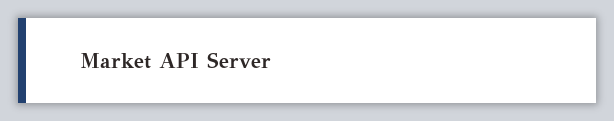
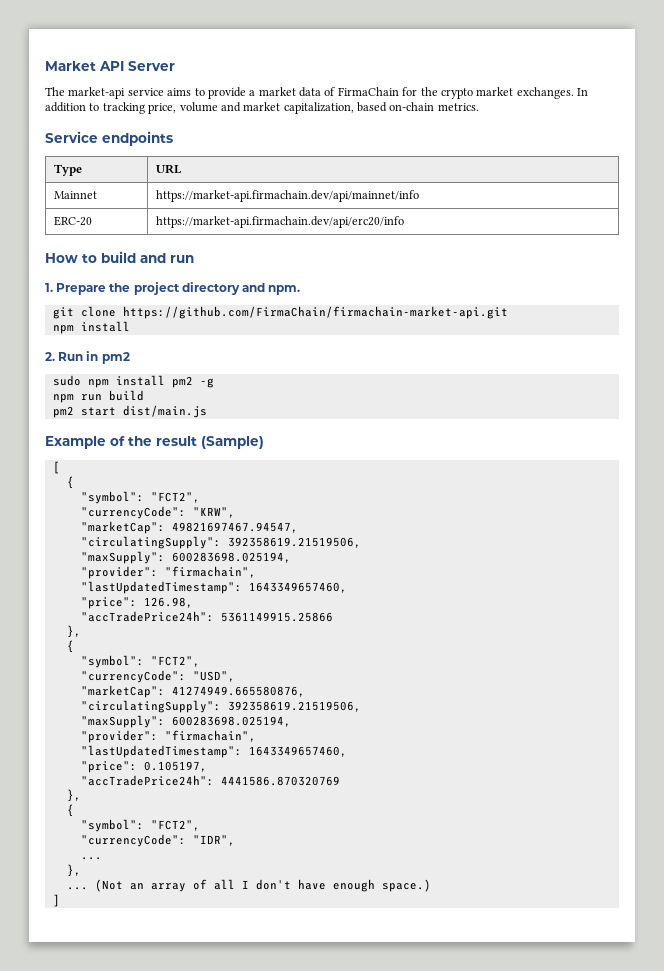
(271, 60) none -> [45,87,588,99] [45,102,479,114] [45,131,173,146] [53,164,82,176] [155,164,181,174] [53,191,97,199] [155,190,419,202] [53,216,92,226] [155,216,404,228] [45,251,194,263] [45,282,301,295] [52,306,508,319] [52,321,130,334] [45,351,130,364] [52,375,214,388] [52,390,144,403] [52,405,207,418] [45,436,264,449] [52,461,60,474] [66,476,74,489] [80,491,200,504] [80,506,235,519] [80,521,298,534] [80,536,361,549] [80,551,291,564] [80,566,256,579] [80,581,347,594] [80,597,193,609] [80,611,333,622] [66,625,81,638] [66,640,74,653] [80,655,200,668] [80,670,235,683] [80,685,305,698] [80,700,361,713] [80,715,291,728] [80,730,256,743] [80,745,347,758] [80,761,207,773] [80,775,340,786] [66,789,81,802] [66,804,74,817] [80,819,200,832] [80,834,235,847] [80,857,102,860] [66,864,81,877] [66,879,431,892] [52,894,60,907] // The market-api service aims to provide a market data of FirmaChain for the crypto market exchanges. In addition to tracking price, volume and market capitalization, based on-chain metrics. // Service endpoints // Type | URL // Mainnet | https://market-api.firmachain.dev/api/mainnet/info // ERC-20 | https://market-api.firmachain.dev/api/erc20/info // How to build and run // 1. Prepare the project directory and npm. // git clone https://github.com/FirmaChain/firmachain-market-api.git // npm install // 2. Run in pm2 // sudo npm install pm2 -g // npm run build // pm2 start dist/main.js // Example of the result (Sample) // [ // { // "symbol": "FCT2", // "currencyCode": "KRW", // "marketCap": 49821697467.94547, // "circulatingSupply": 392358619.21519506, // "maxSupply": 600283698.025194, // "provider": "firmachain", // "lastUpdatedTimestamp": 1643349657460, // "price": 126.98, // "accTradePrice24h": 5361149915.25866 // }, // { // "symbol": "FCT2", // "currencyCode": "USD", // "marketCap": 41274949.665580876, // "circulatingSupply": 392358619.21519506, // "maxSupply": 600283698.025194, // "provider": "firmachain", // "lastUpdatedTimestamp": 1643349657460, // "price": 0.105197, // "accTradePrice24h": 4441586.870320769 // }, // { // "symbol": "FCT2", // "currencyCode": "IDR", // ... // }, // ... (Not an array of all I don't have enough space.) // ]

